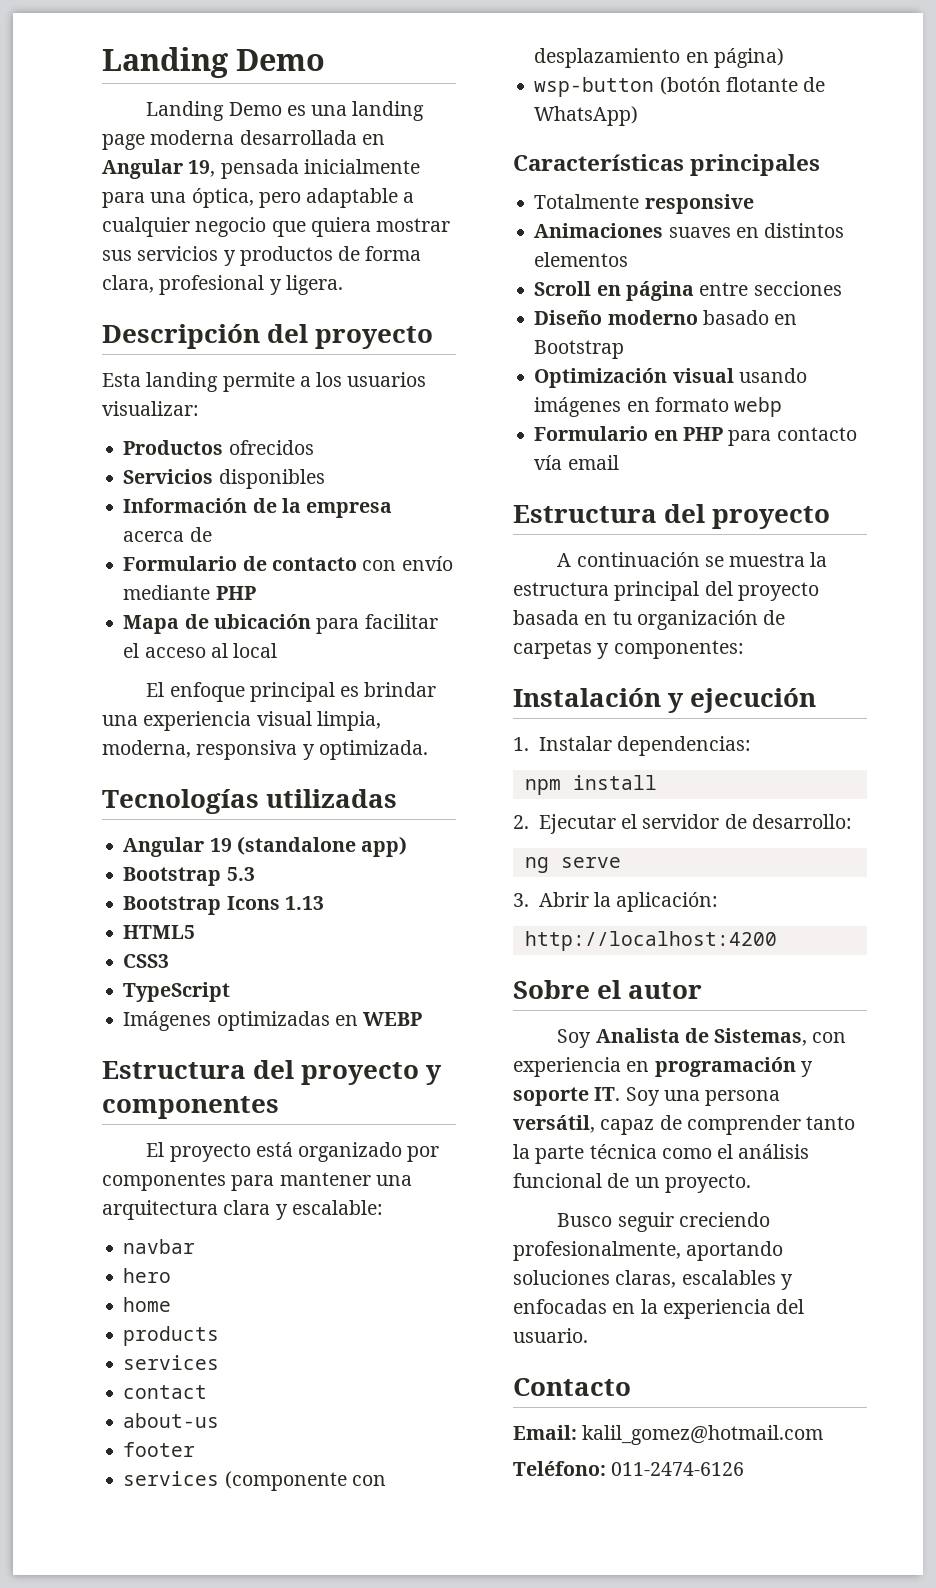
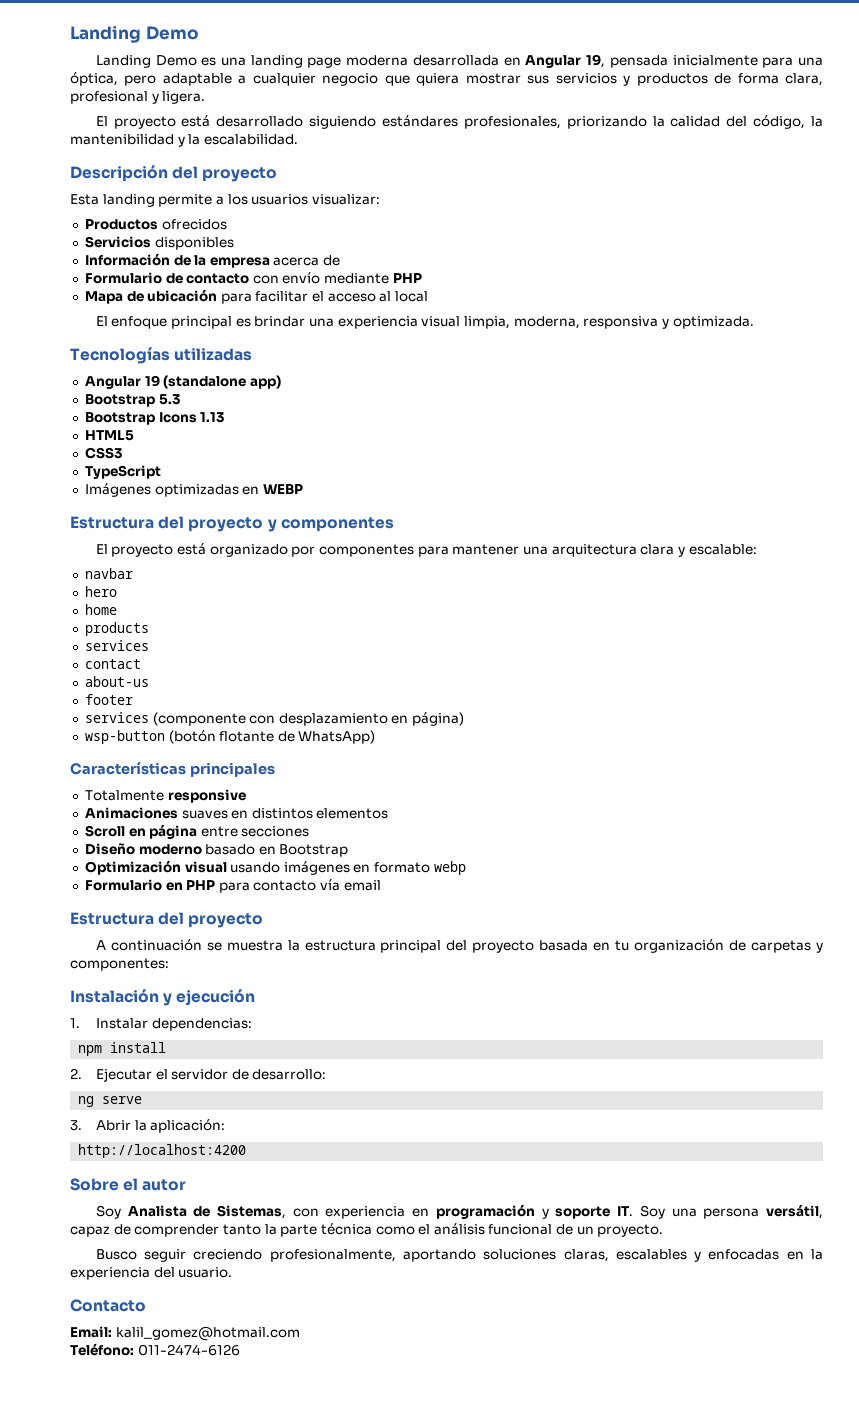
(343, 285) none -> [95,115,824,129] [70,134,298,147] // El proyecto está desarrollado siguiendo estándares profesionales, priorizando la calidad del código, la mantenibilidad y la escalabilidad.

